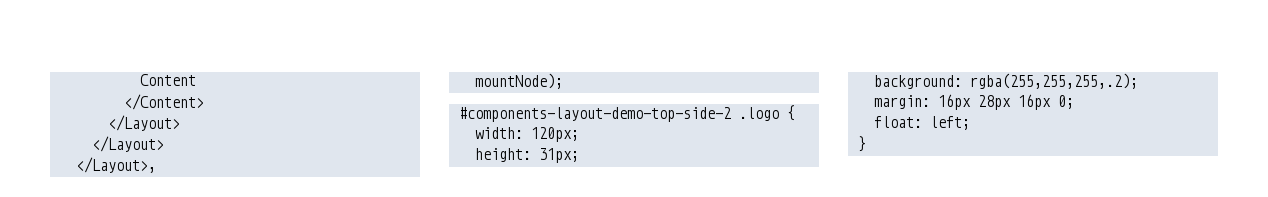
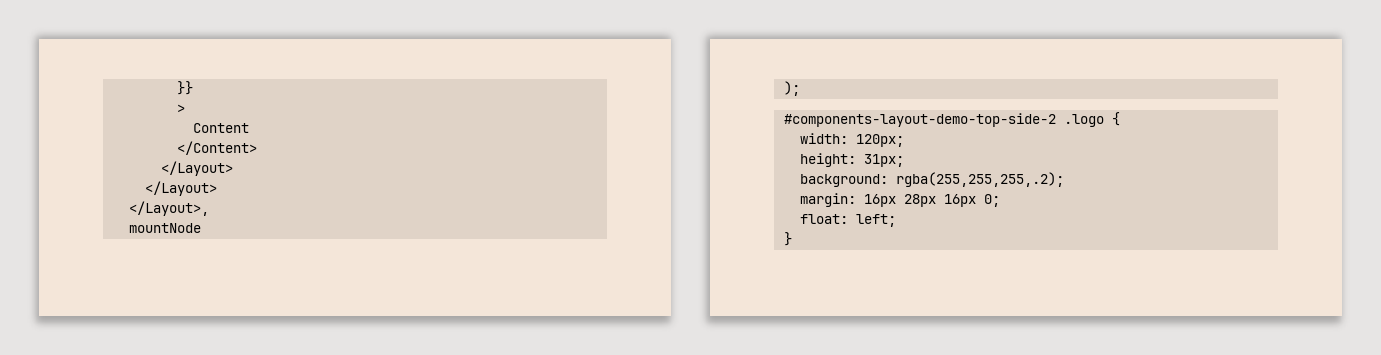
(139, 80) none -> [176,81,193,95] [176,104,185,113] }} // > //
[474,73,563,89] mountNode); -> [128,223,201,233] [783,81,800,96] mountNode // );

